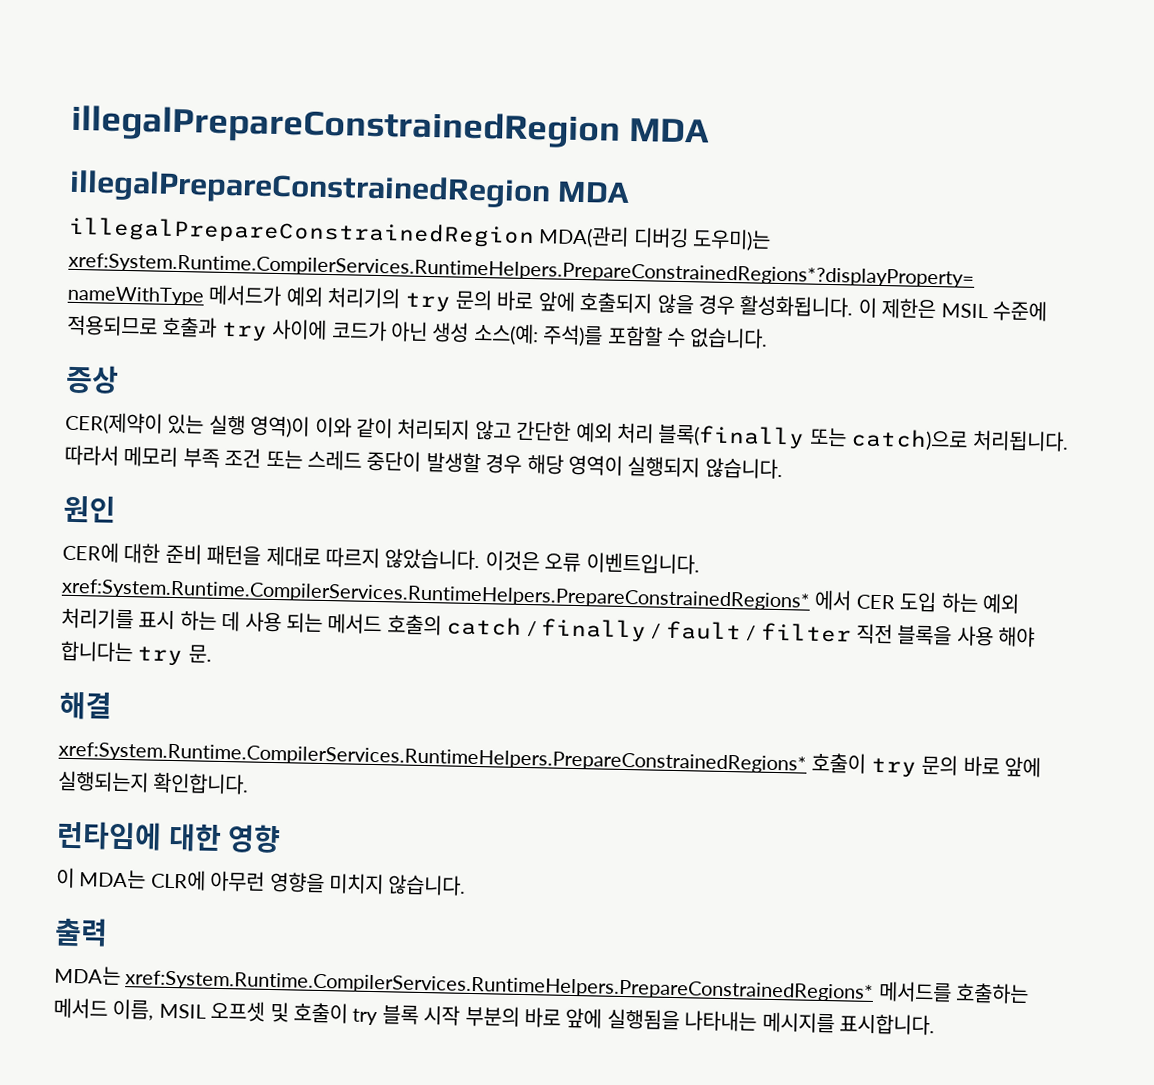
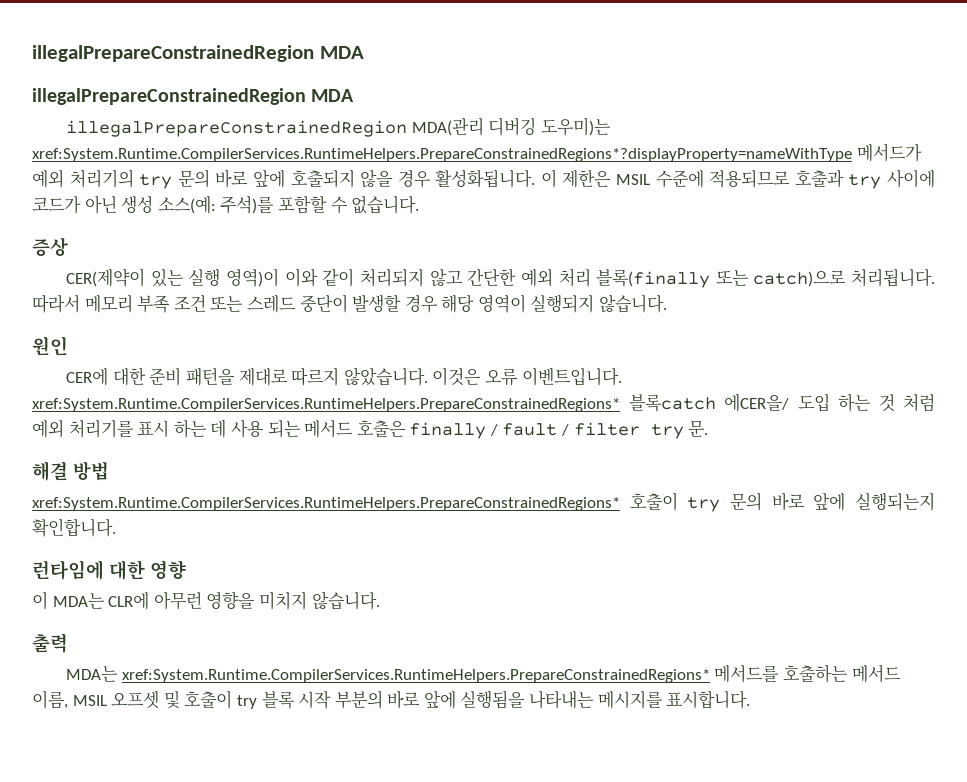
[814,589,979,613] 에서 CER 도입 하는 -> [628,393,935,412] 블록catch 에CER을/ 도입 하는 것 처럼
[386,614,537,637] 호출의 catch / -> [356,420,406,438] 호출은
[855,623,1036,648] [60,640,133,663] 직전 블록을 사용 해야 합니다는 -> (640, 429) none
(112, 705) none -> [72,461,109,481] 방법

